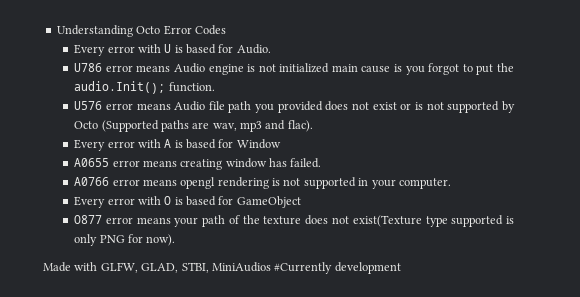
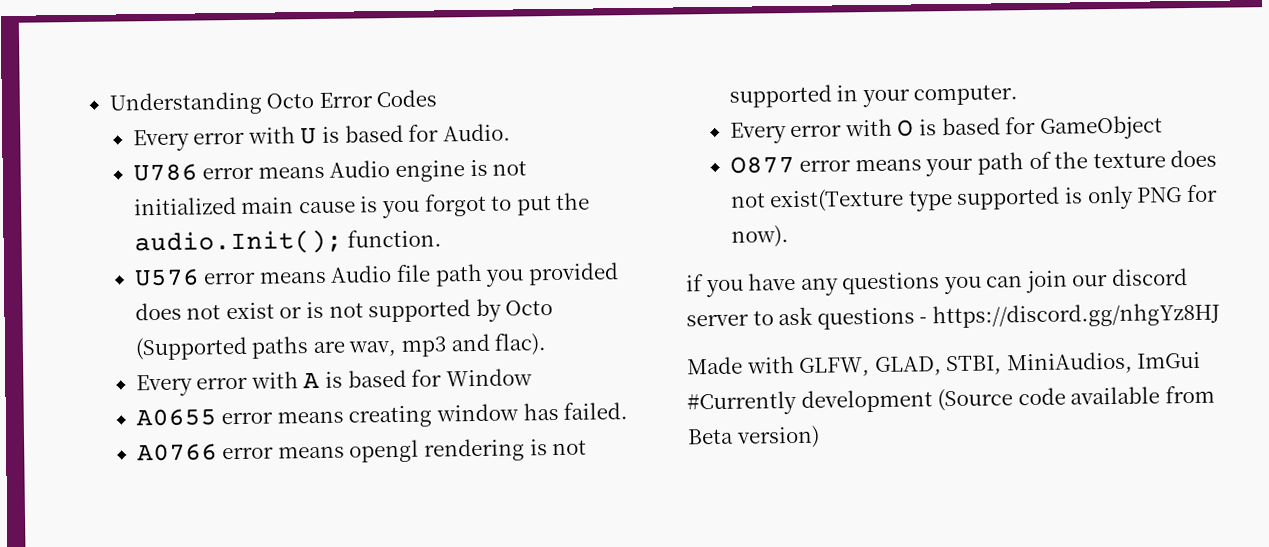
(176, 240) none -> [686,268,1188,298] [686,302,1220,330] // if you have any questions you can join our discord server to ask questions - https://discord.gg/nhgYz8HJ
[211,262,401,274] MiniAudios #Currently development -> [1006,351,1202,375] [687,385,1215,416] [687,425,820,449] MiniAudios, ImGui #Currently development (Source code available from Beta version)

